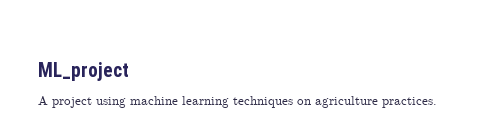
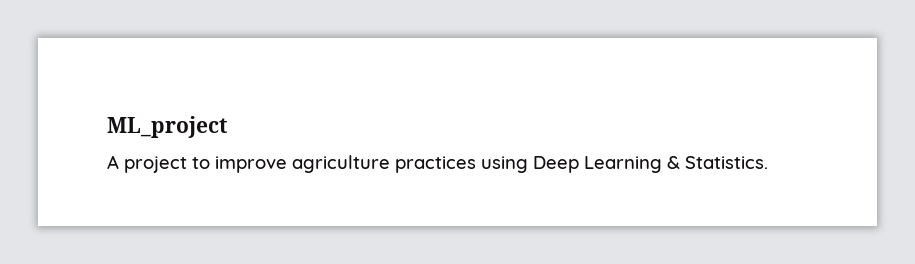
[96,96,437,108] using machine learning techniques on agriculture practices. -> [192,155,768,173] to improve agriculture practices using Deep Learning & Statistics.

